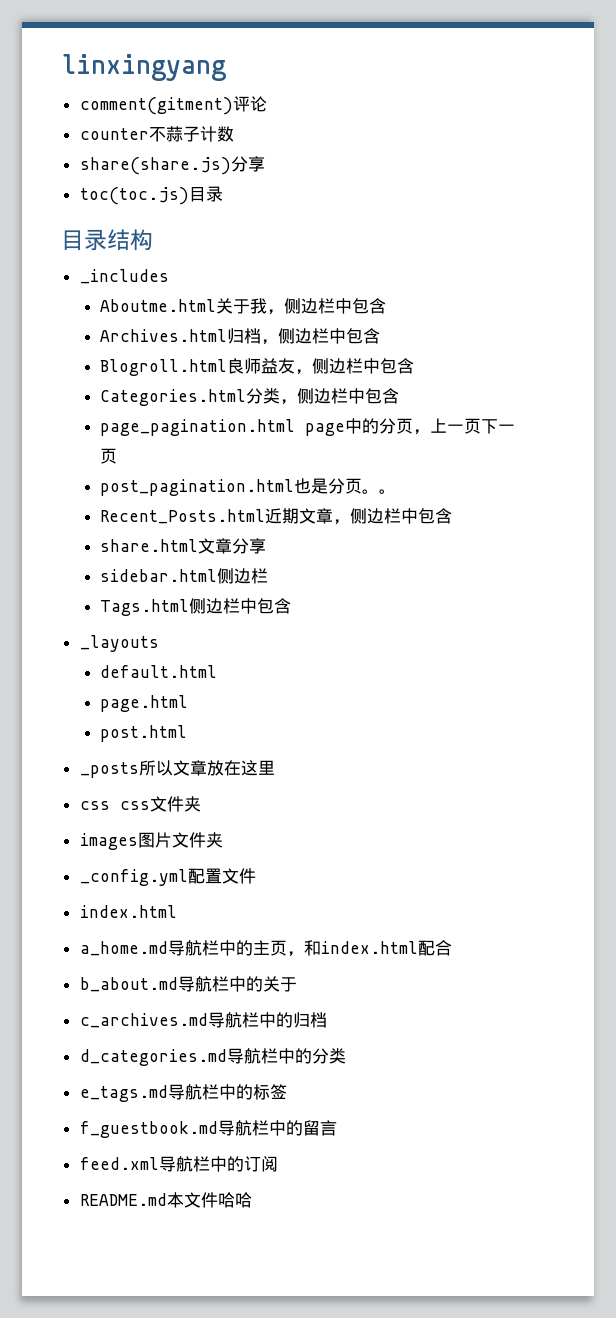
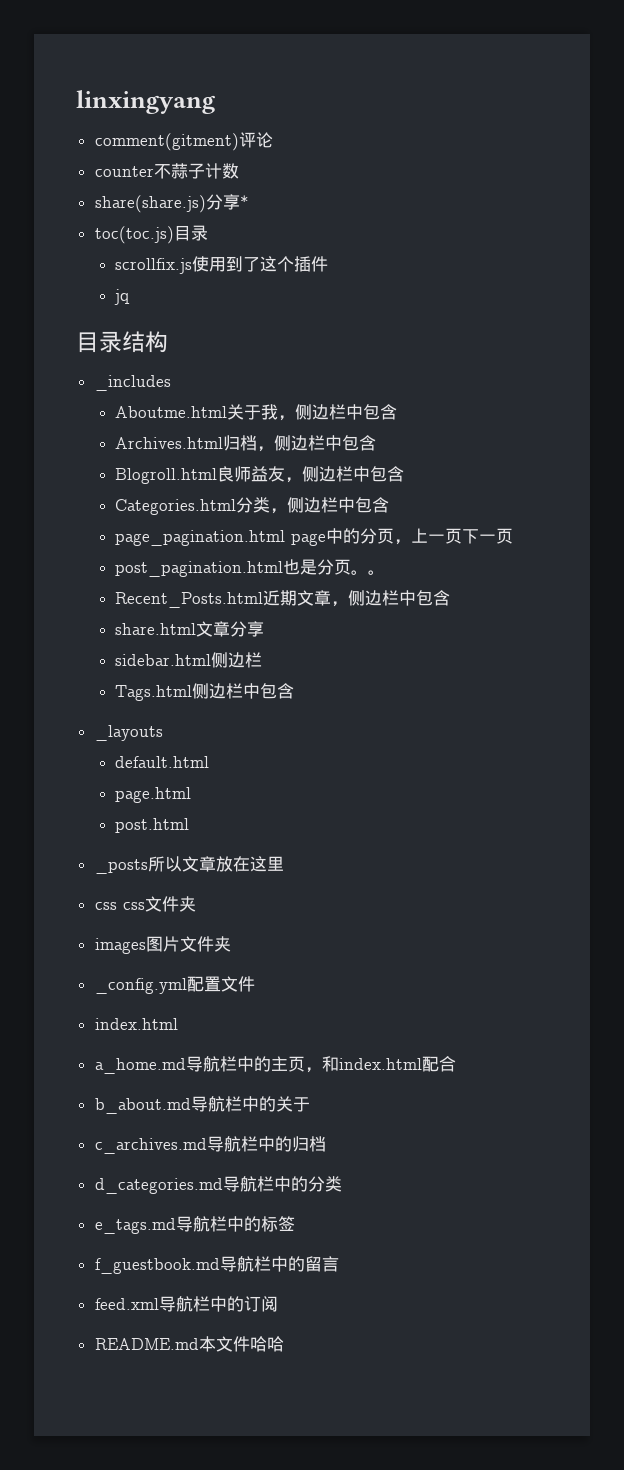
(265, 164) none -> [239,195,249,208] *
(223, 194) none -> [115,256,329,274] [114,289,131,305] // scrollfix.js使用到了这个插件 // jq

